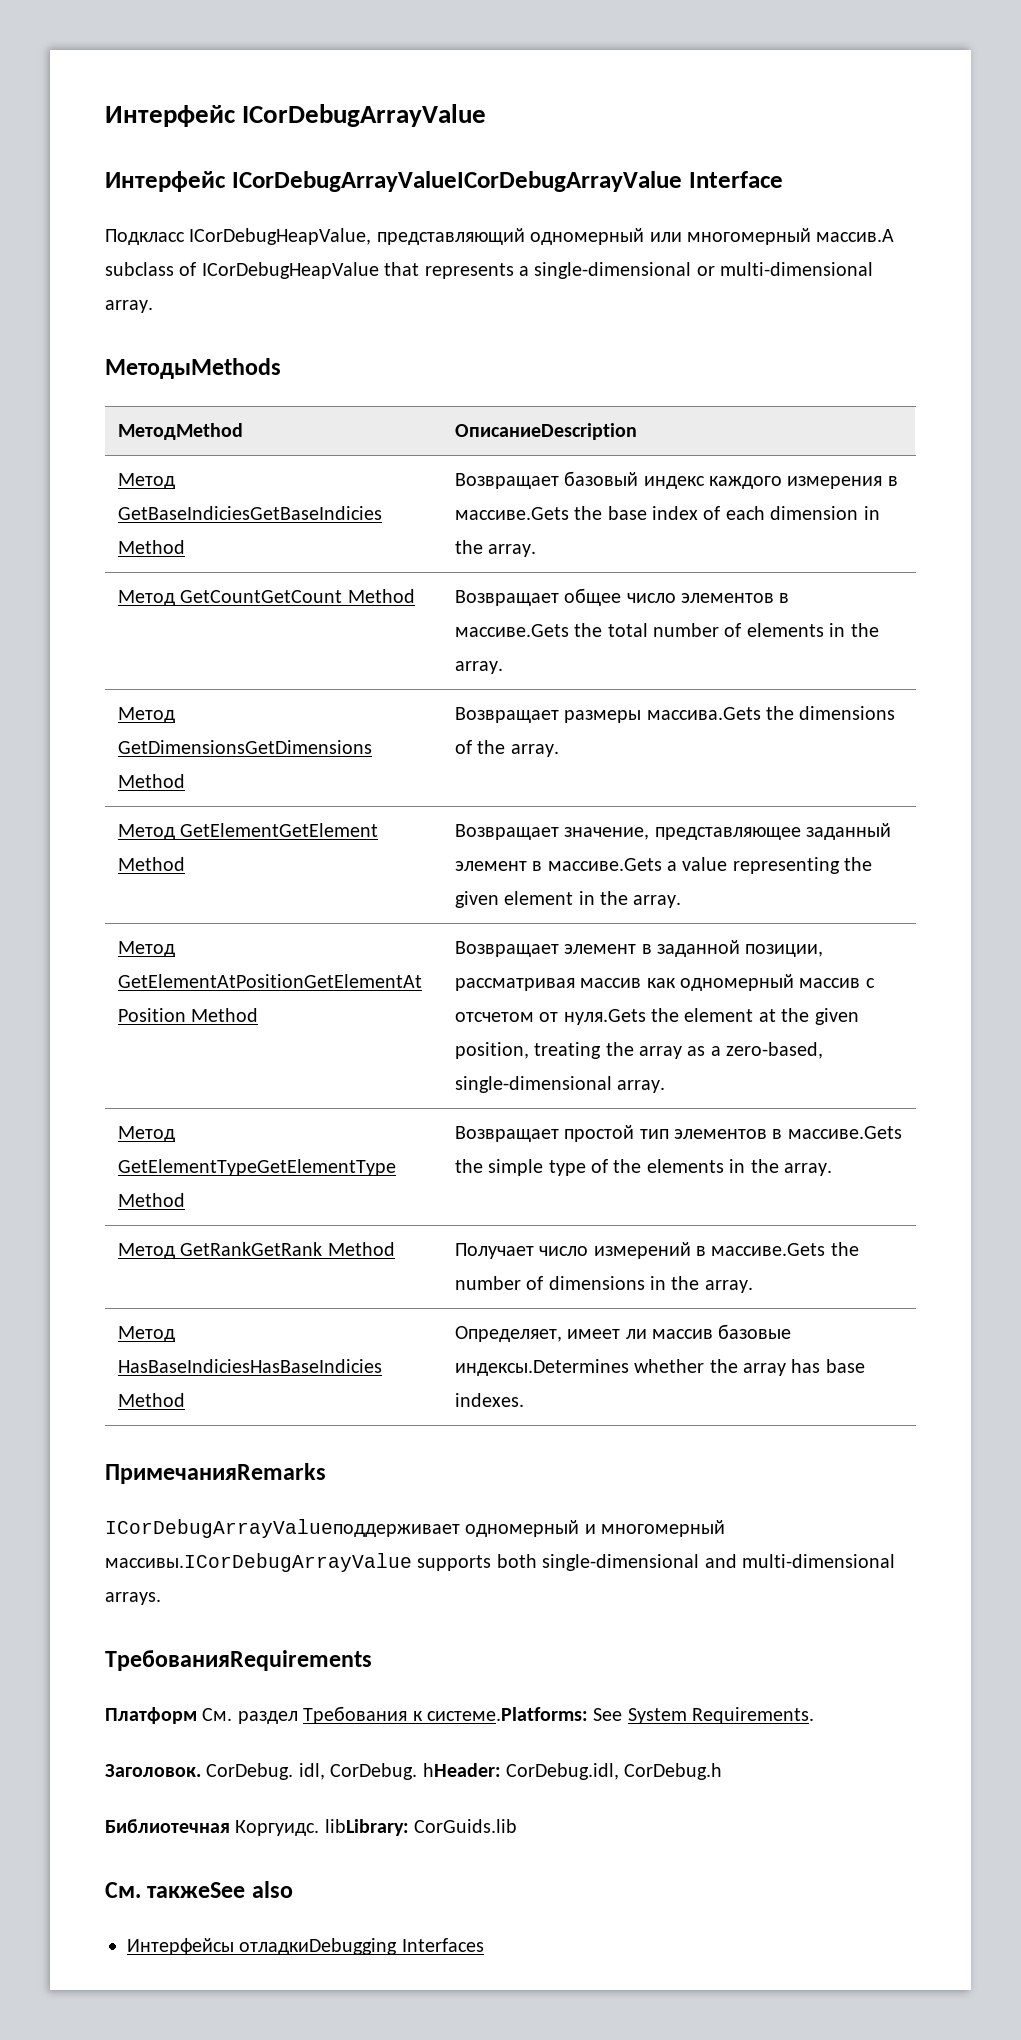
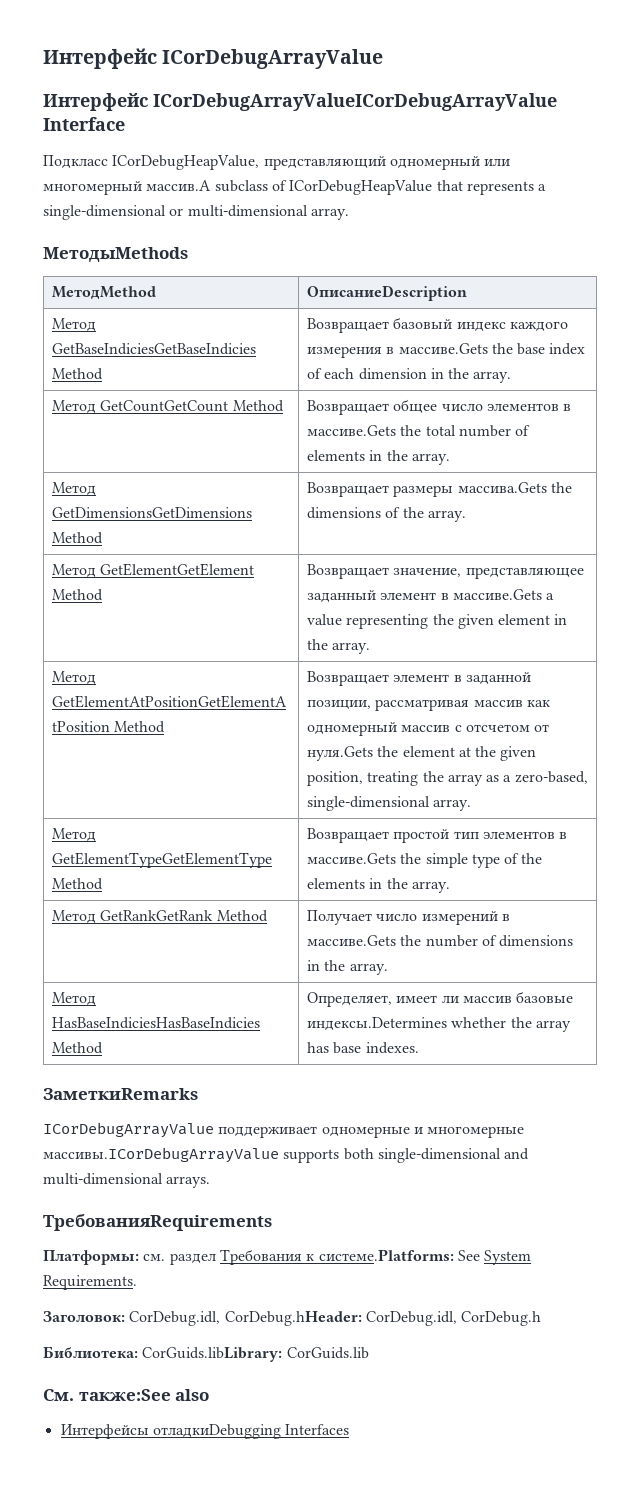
[105,1463,326,1484] [105,1519,726,1538] ПримечанияRemarks // ICorDebugArrayValueподдерживает одномерный и многомерный -> [43,1088,198,1100] [43,1122,525,1138] ЗаметкиRemarks // ICorDebugArrayValue поддерживает одномерные и многомерные
[105,1707,233,1724] Платформ См. -> [43,1250,166,1265] Платформы: см.
[105,1763,501,1780] Заголовок. CorDebug. idl, CorDebug. hHeader: -> [43,1311,362,1326] Заголовок: CorDebug.idl, CorDebug.hHeader:
[105,1819,409,1836] Библиотечная Коргуидс. libLibrary: -> [43,1346,283,1362] Библиотека: CorGuids.libLibrary:
[147,1882,246,1898] такжеSee -> [78,1389,171,1401] также:See

